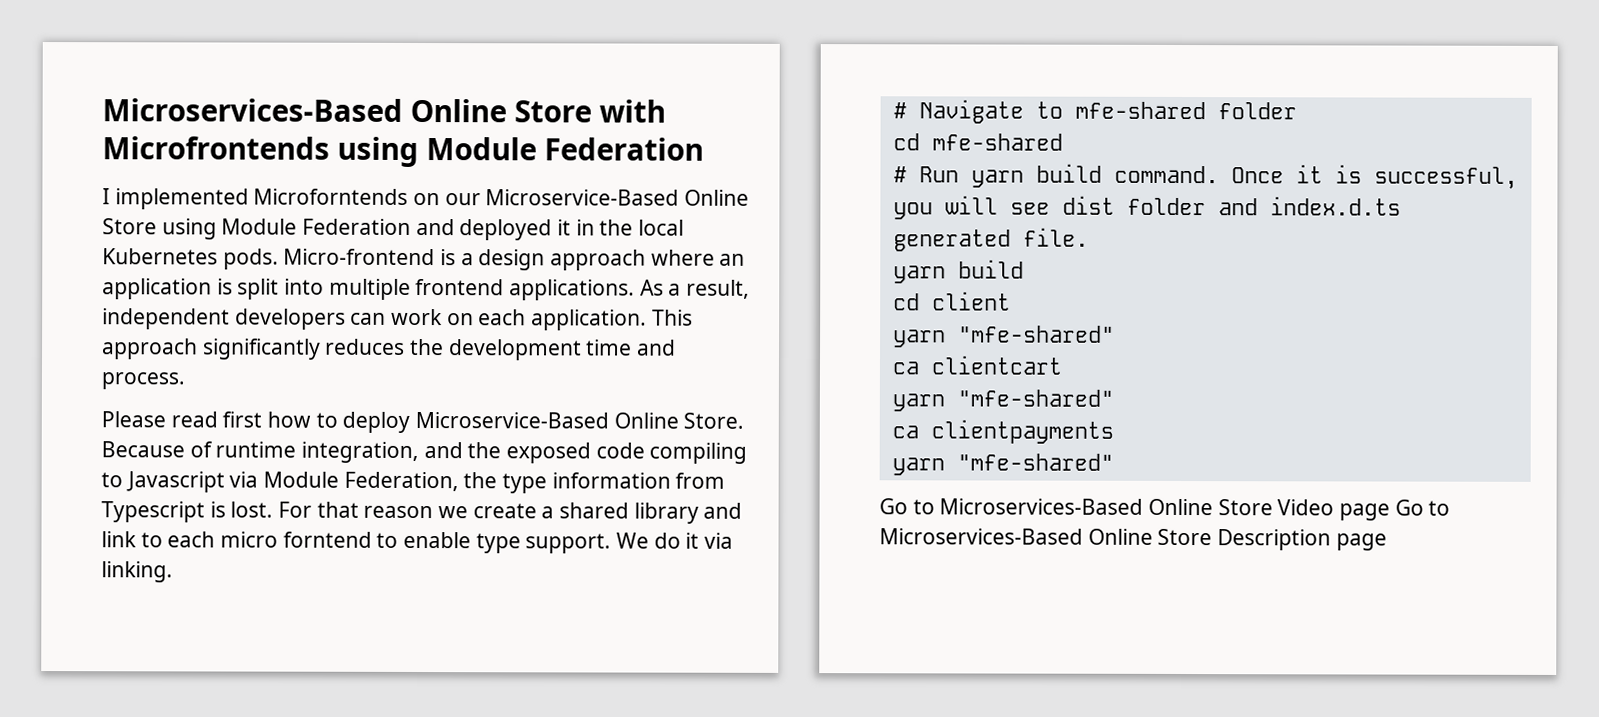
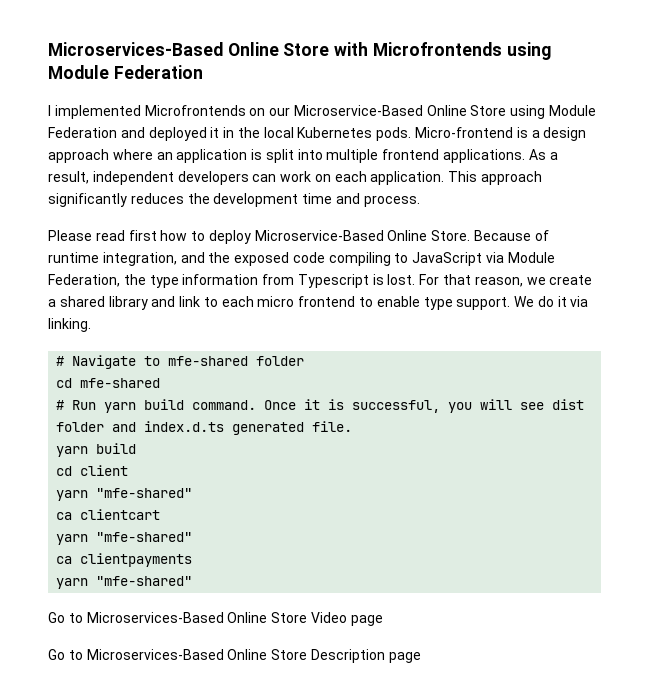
[253,188,409,205] Microforntends -> [144,105,246,116] Microfrontends
[125,471,225,493] Javascript -> [412,252,483,266] JavaScript
[363,505,434,519] reason -> [474,276,523,287] reason,
[282,531,372,548] forntend -> [298,296,356,307] frontend
(1391, 512) none -> (383, 620) //

